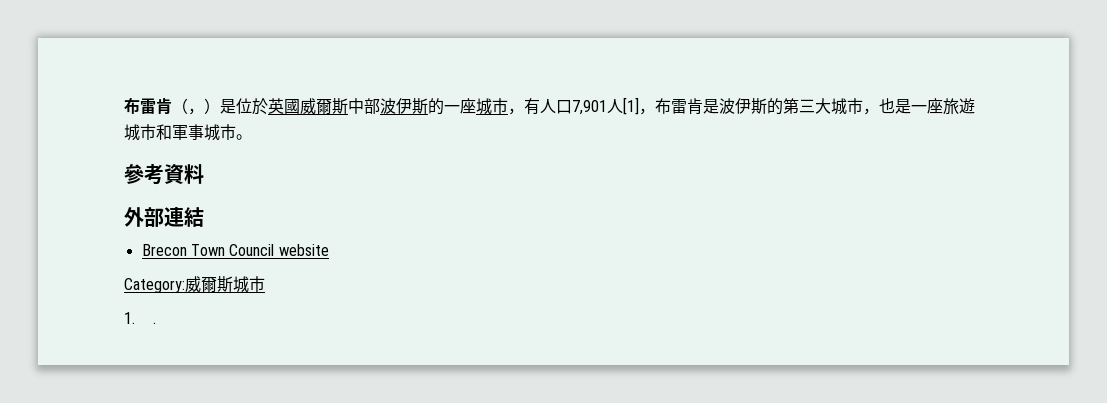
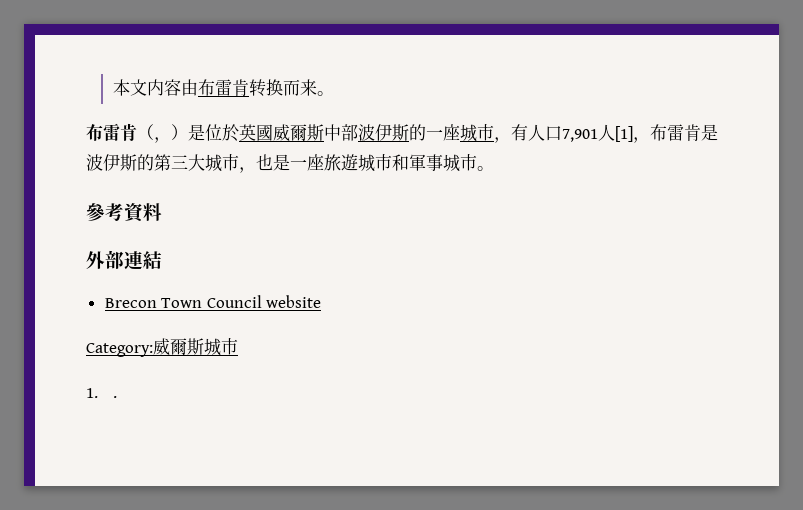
(124, 105) none -> [112,79,334,97] 本文内容由布雷肯转换而来。 //

